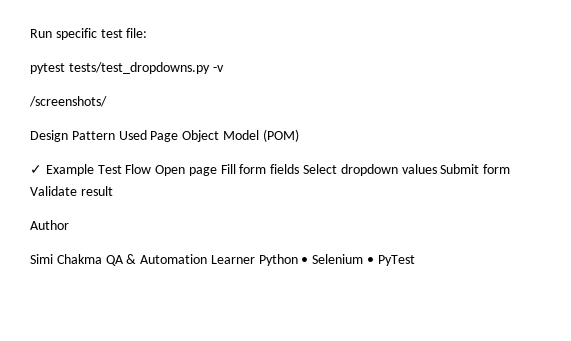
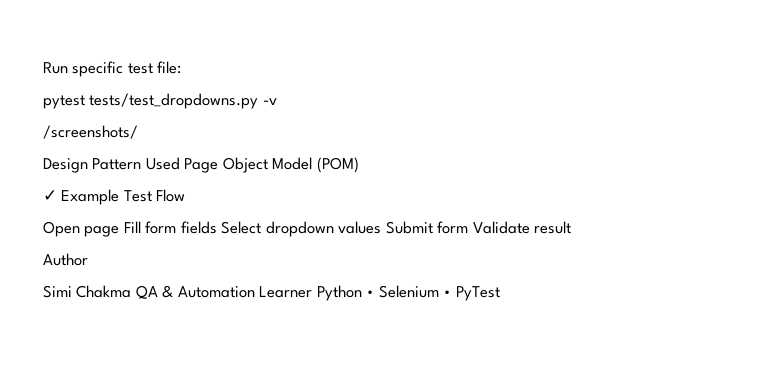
(152, 169) none -> (186, 195) //

